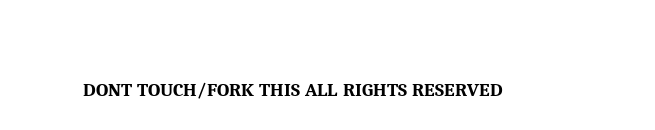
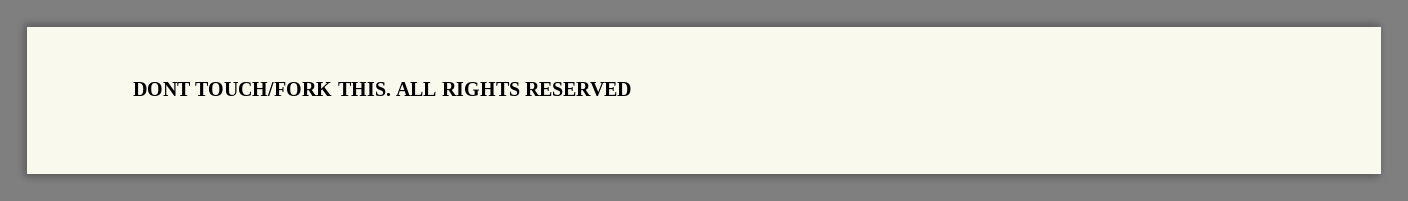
[259,84,301,96] THIS -> [337,82,391,96] THIS.

